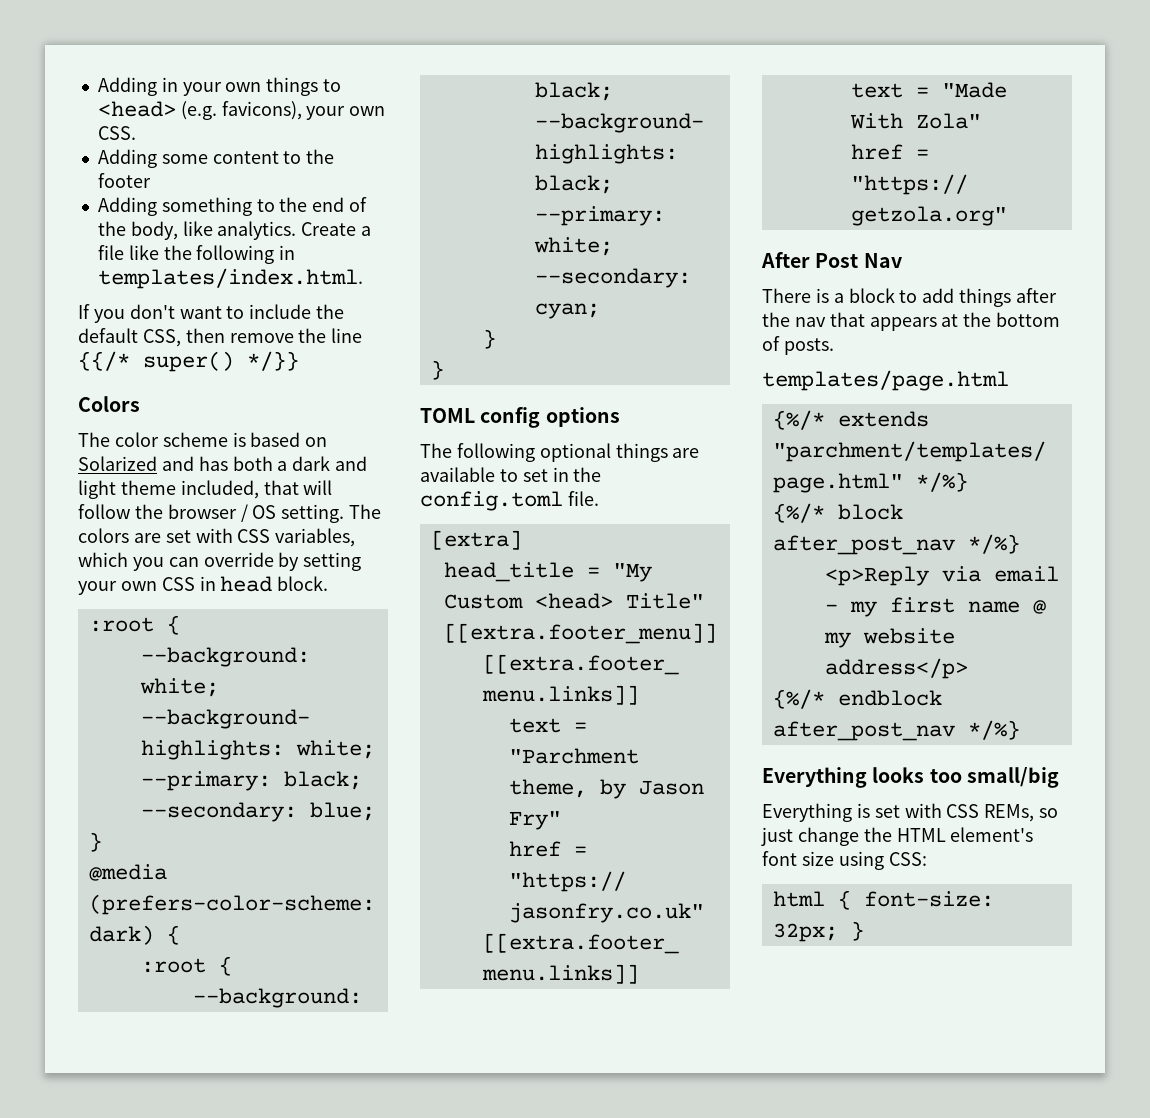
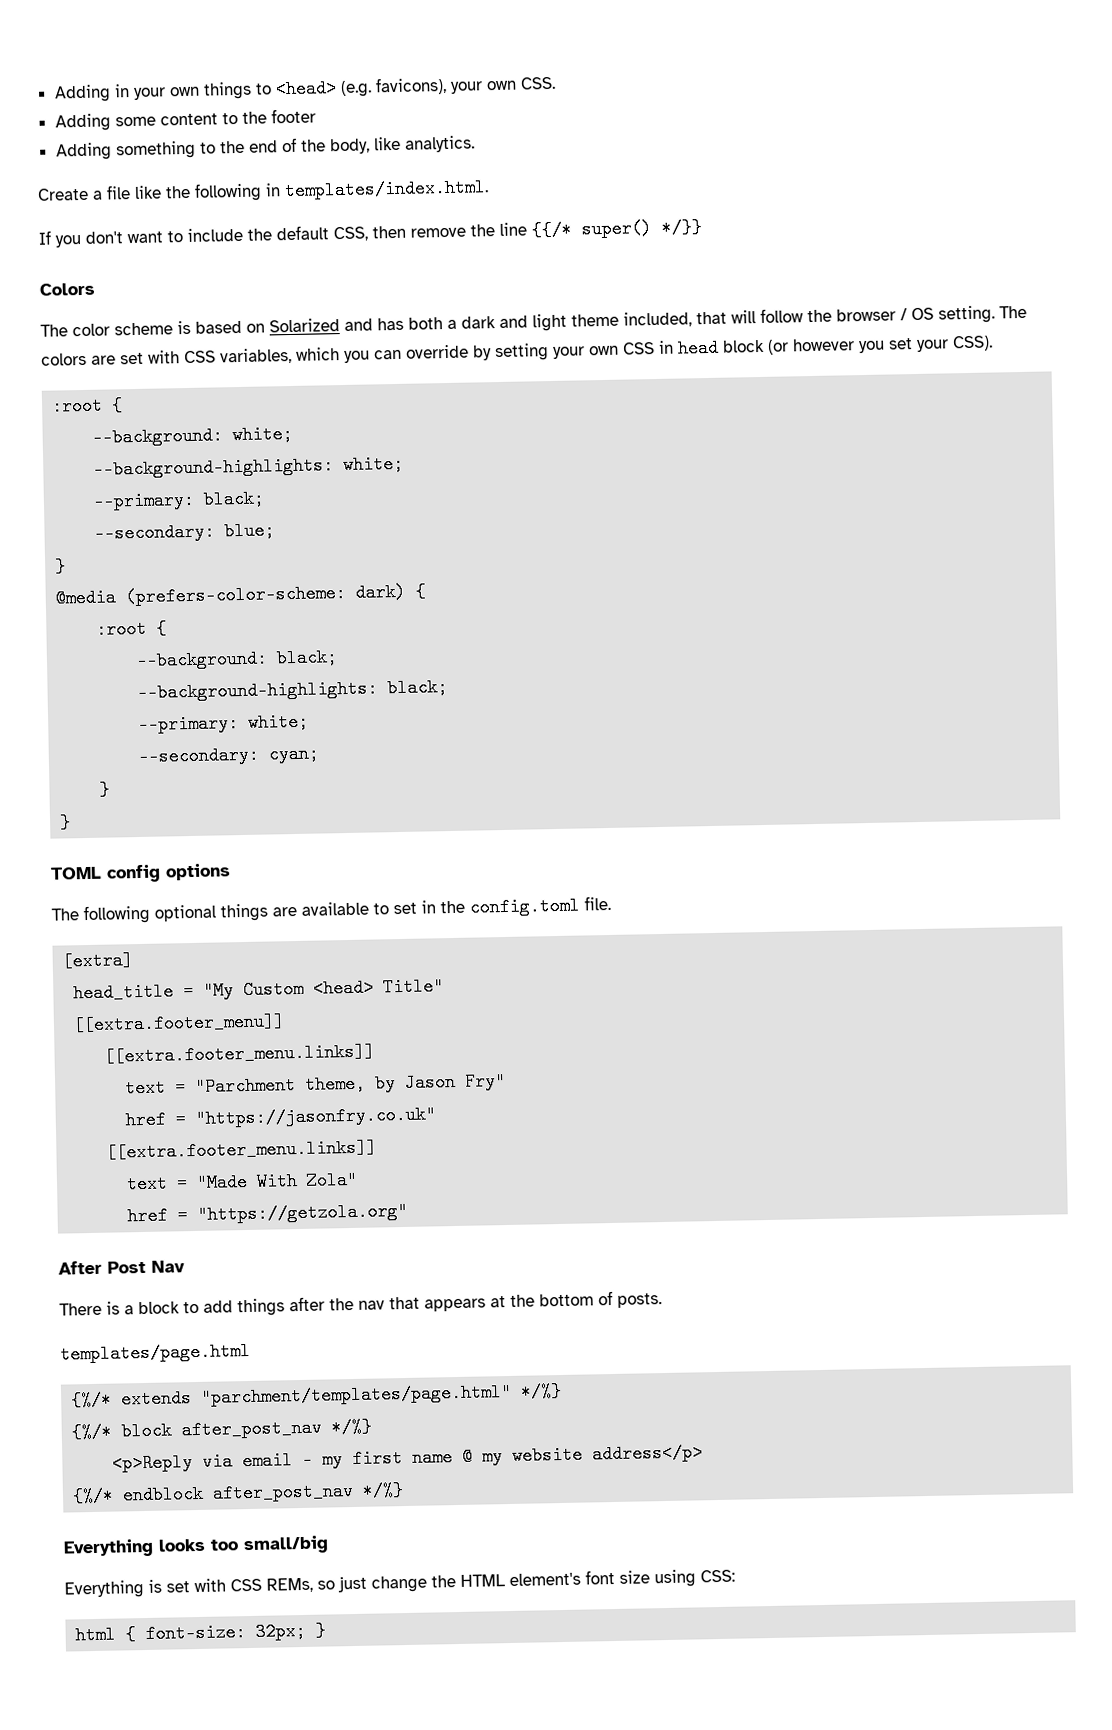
(297, 230) none -> (475, 144) //
[277,576,329,591] block. -> [722,335,993,355] block (or however you set your CSS).

